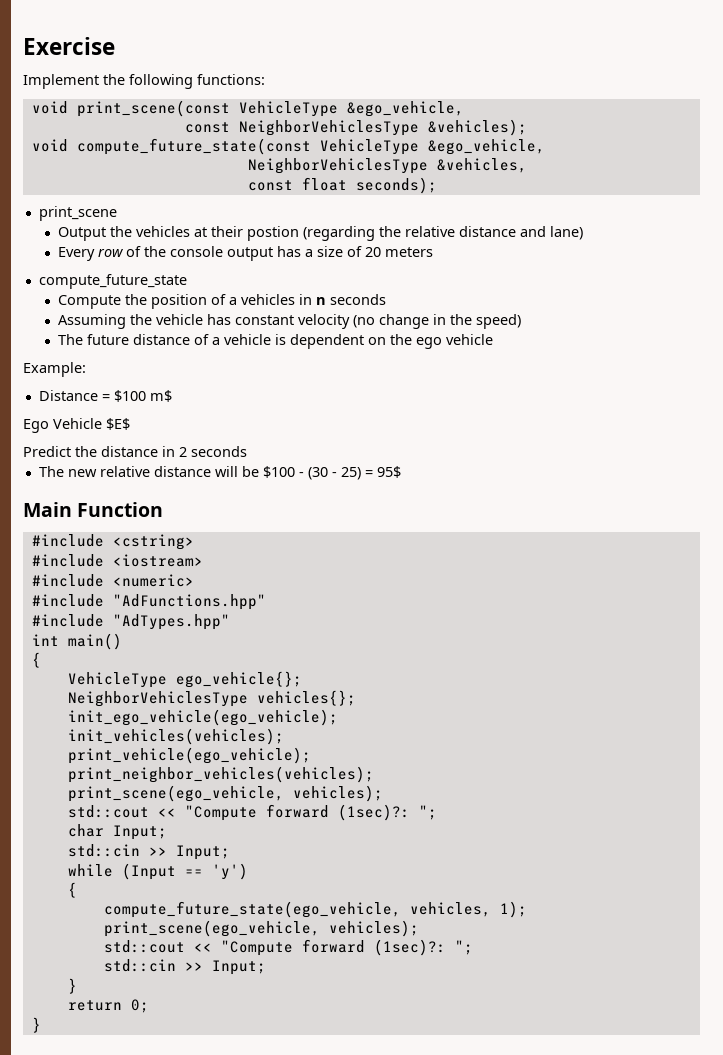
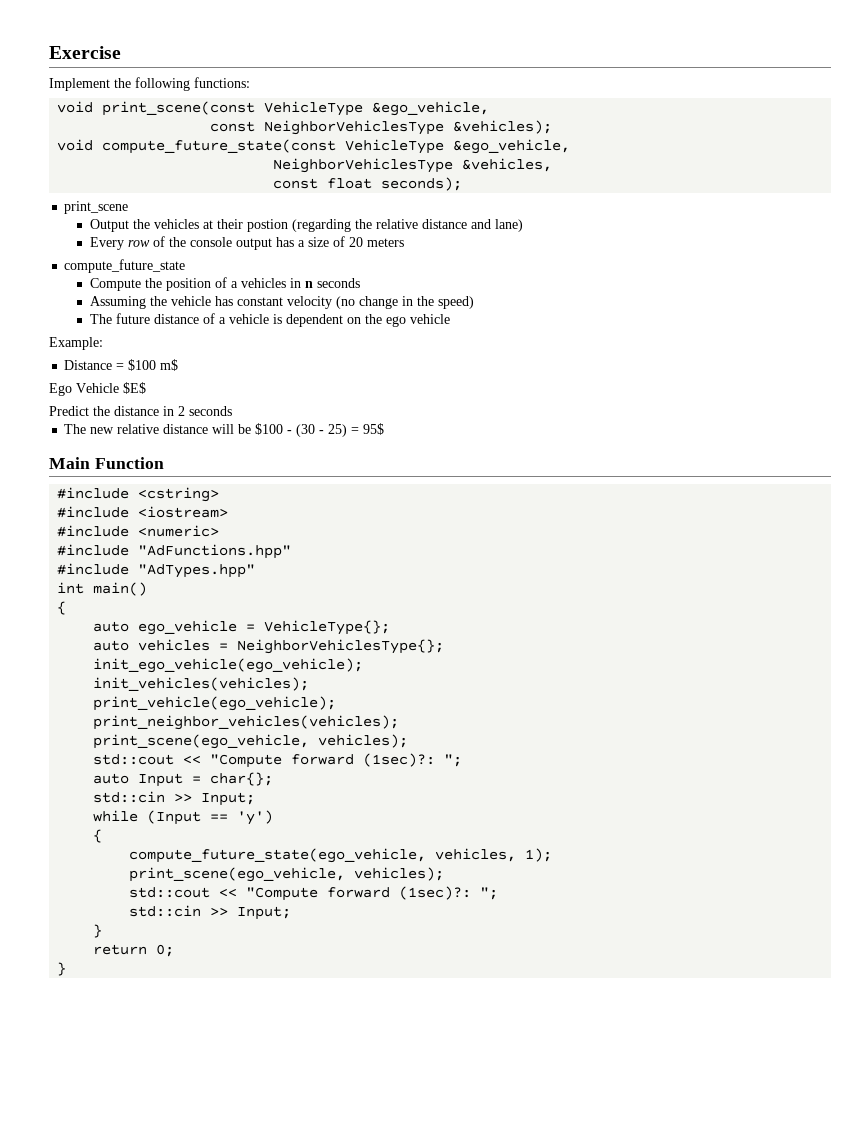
[67,671,302,688] [67,690,356,707] VehicleType ego_vehicle{}; // NeighborVehiclesType vehicles{}; -> [93,620,391,635] [93,639,445,654] auto ego_vehicle = VehicleType{}; // auto vehicles = NeighborVehiclesType{};
[67,824,167,840] char Input; -> [93,772,274,787] auto Input = char{};

